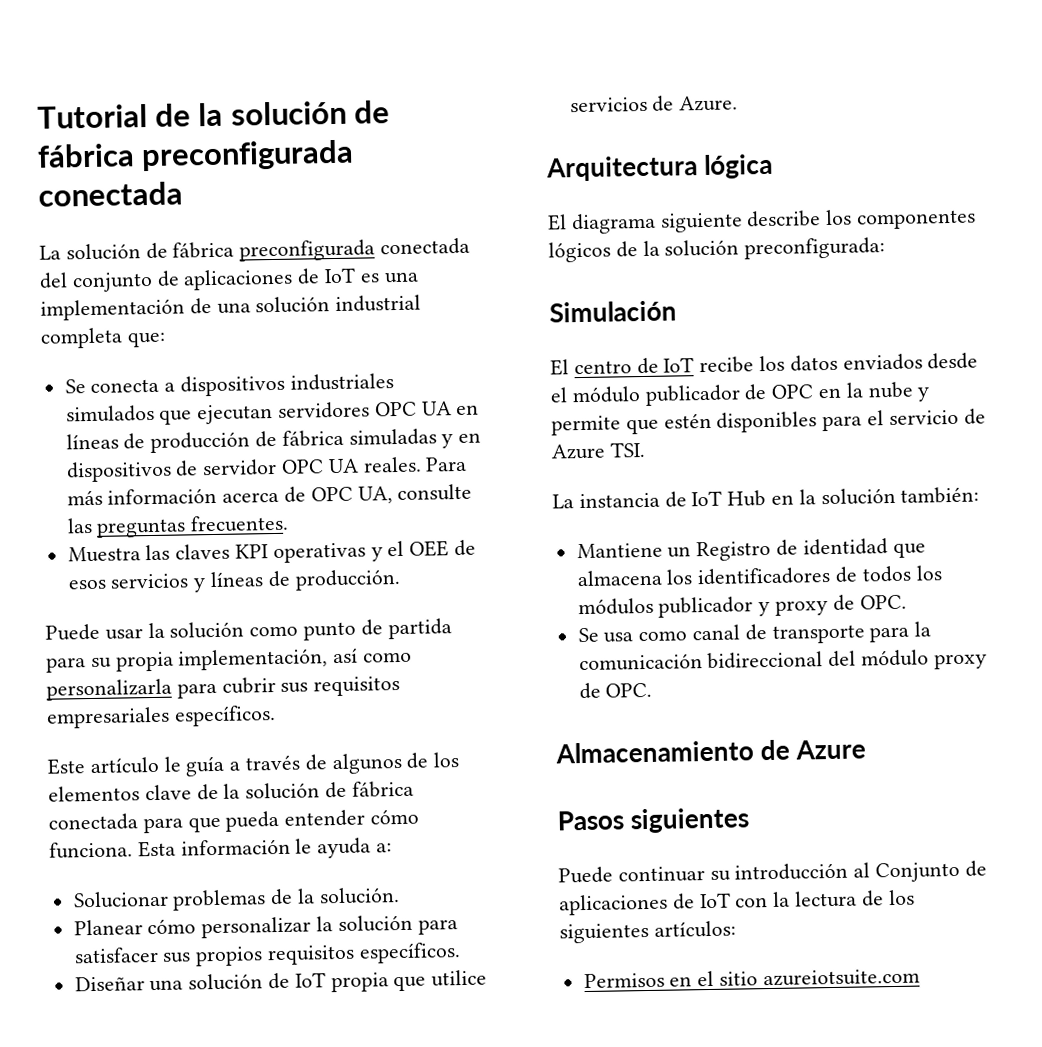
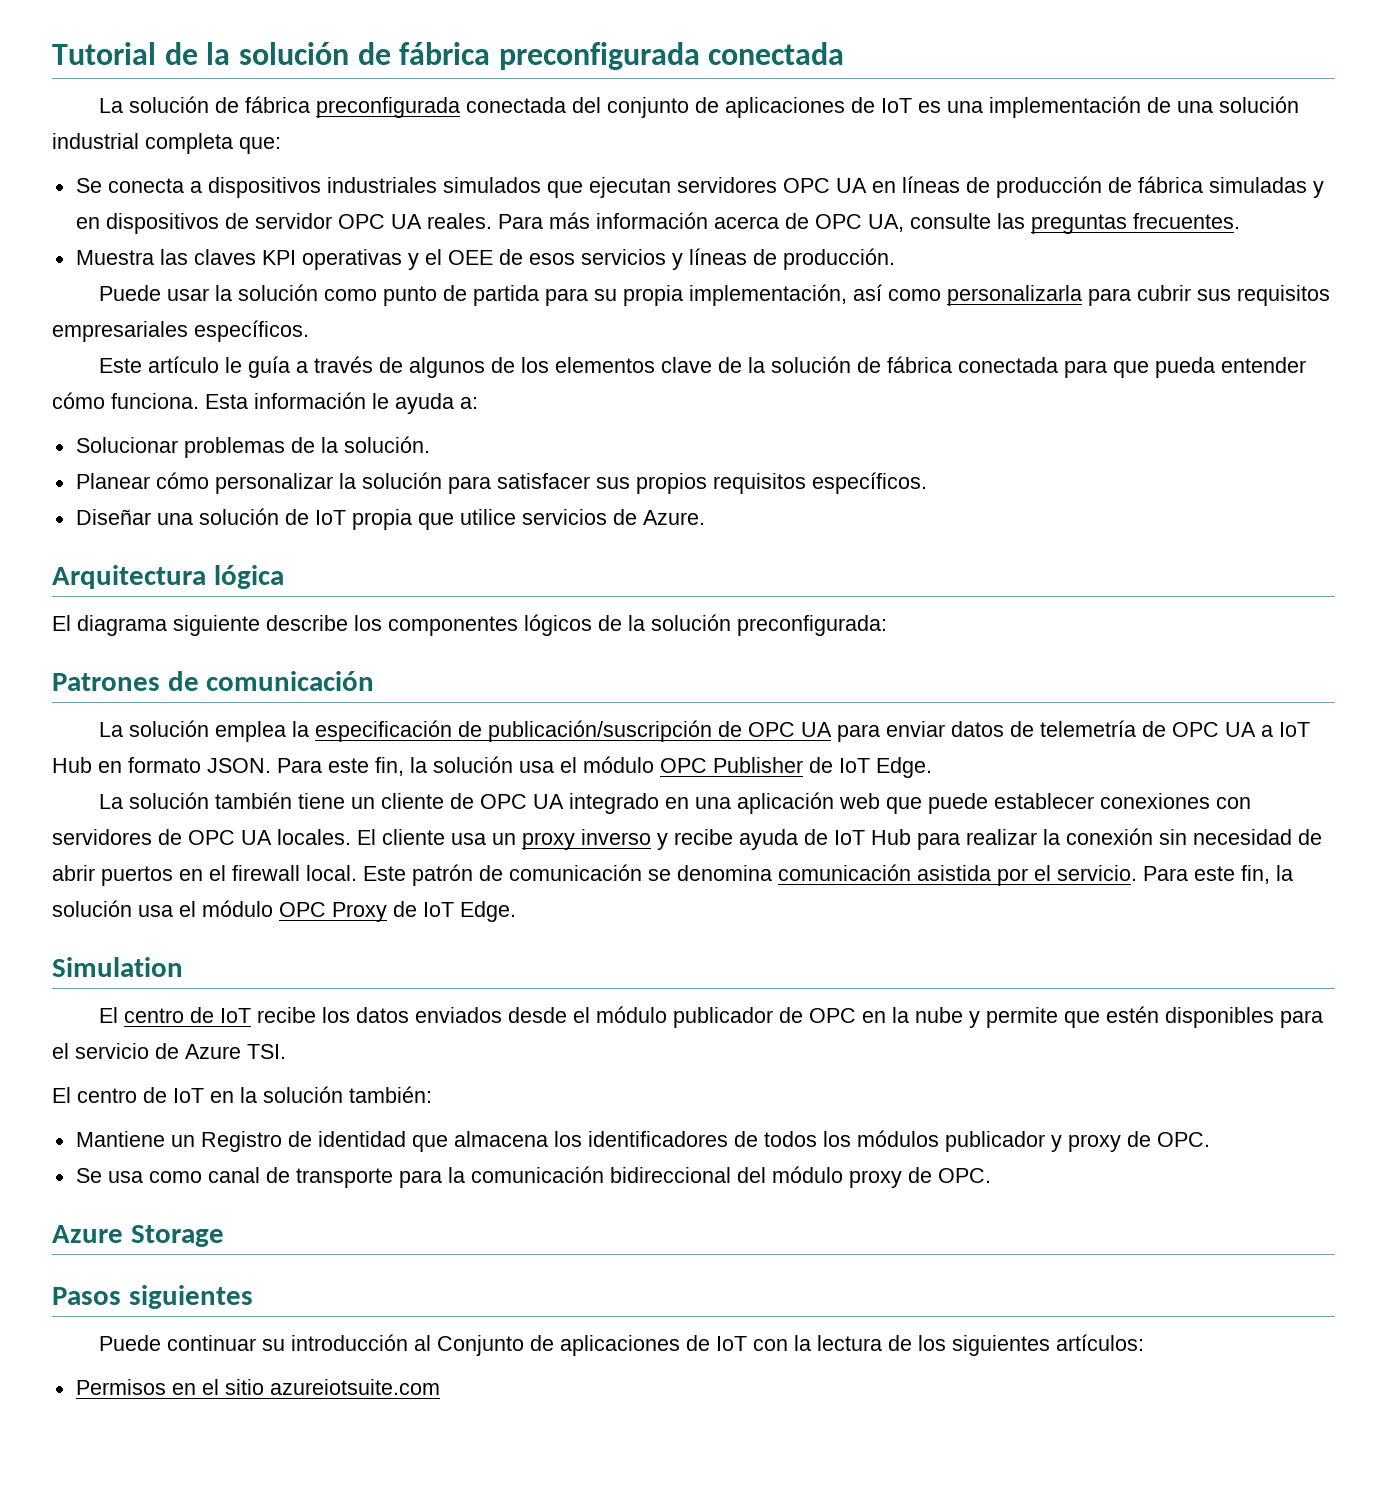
[549,300,677,323] Simulación -> [52,671,375,691] [99,720,1311,742] [52,756,932,778] [99,792,1252,814] [52,828,1322,850] [52,864,1293,886] [52,900,516,922] [52,957,183,977] Patrones de comunicación // La solución emplea la especificación de publicación/suscripción de OPC UA para enviar datos de telemetría de OPC UA a IoT Hub en formato JSON. Para este fin, la solución usa el módulo OPC Publisher de IoT Edge. // La solución también tiene un cliente de OPC UA integrado en una aplicación web que puede establecer conexiones con servidores de OPC UA locales. El cliente usa un proxy inverso y recibe ayuda de IoT Hub para realizar la conexión sin necesidad de abrir puertos en el firewall local. Este patrón de comunicación se denomina comunicación asistida por el servicio. Para este fin, la solución usa el módulo OPC Proxy de IoT Edge. // Simulation
[552,490,767,509] La instancia de IoT Hub -> [52,1087,204,1103] El centro de IoT
[555,739,867,764] Almacenamiento de Azure -> [52,1225,224,1247] Azure Storage

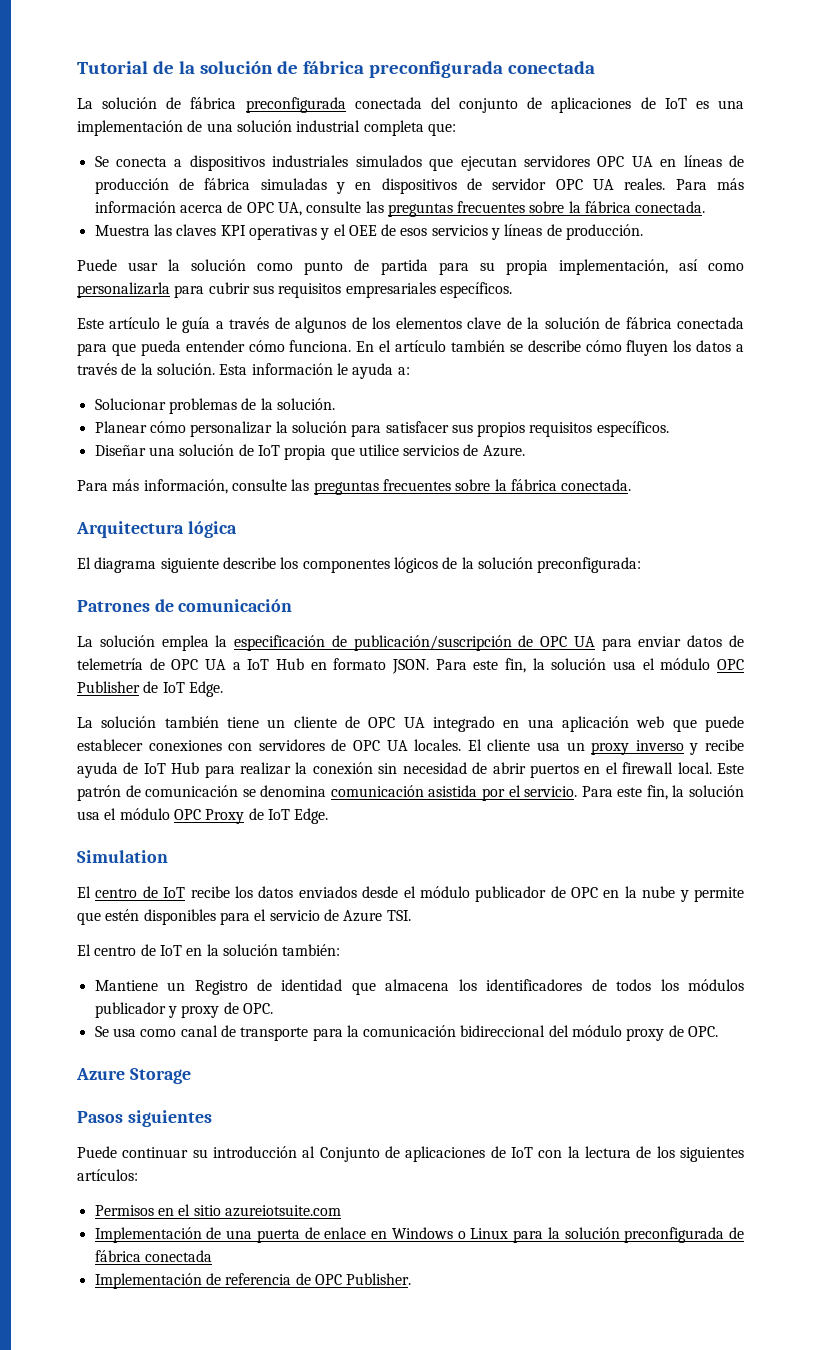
[1132,213,1240,229] frecuentes. -> [457,201,706,213] frecuentes sobre la fábrica conectada.
(199, 401) none -> [356,340,744,356] [77,363,215,375] En el artículo también se describe cómo fluyen los datos a través de la solución.
(705, 517) none -> [77,479,632,495] // Para más información, consulte las preguntas frecuentes sobre la fábrica conectada.
(440, 1387) none -> [94,1227,744,1243] [94,1250,212,1262] [94,1273,412,1289] // Implementación de una puerta de enlace en Windows o Linux para la solución preconfigurada de fábrica conectada // Implementación de referencia de OPC Publisher.

